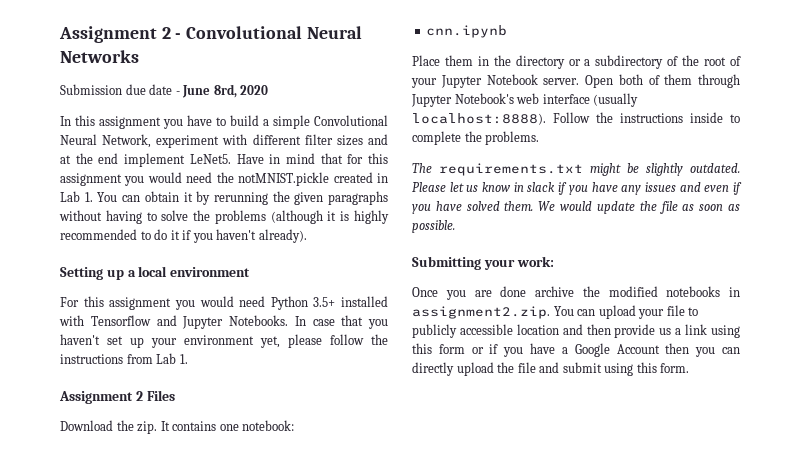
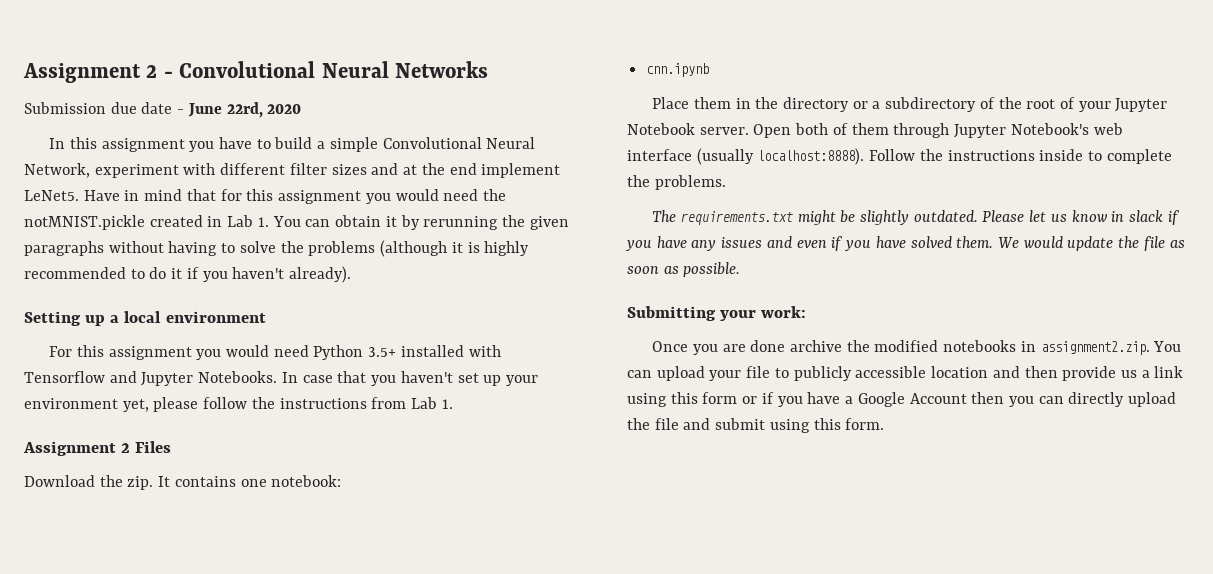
[213,84,237,98] 8rd, -> [226,102,263,118] 22rd,

